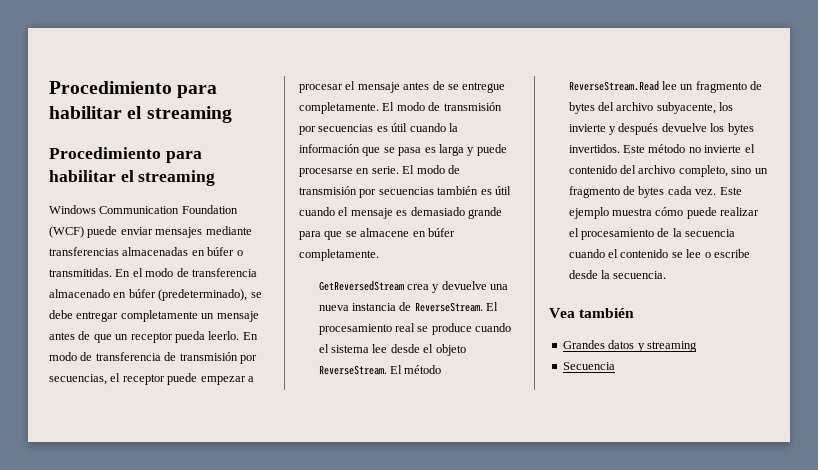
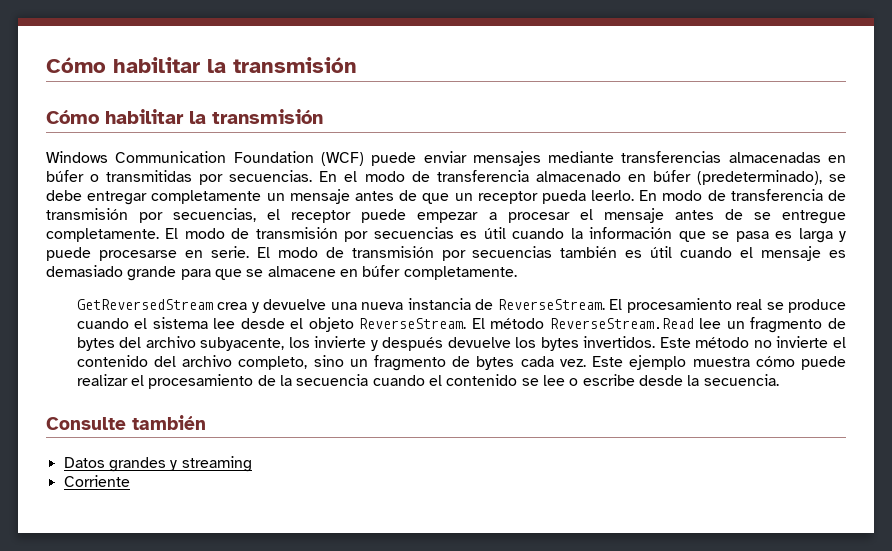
[49,81,218,98] [49,106,232,123] [49,147,202,163] [49,170,216,186] Procedimiento para habilitar el streaming // Procedimiento para habilitar el streaming -> [46,57,357,73] [46,109,323,124] Cómo habilitar la transmisión // Cómo habilitar la transmisión
[49,268,112,277] transmitidas. -> [106,170,313,185] transmitidas por secuencias.
[549,308,575,318] Vea -> [46,417,126,430] Consulte
[562,340,635,349] Grandes datos -> [63,457,166,472] Datos grandes
[562,362,615,370] Secuencia -> [63,475,130,487] Corriente

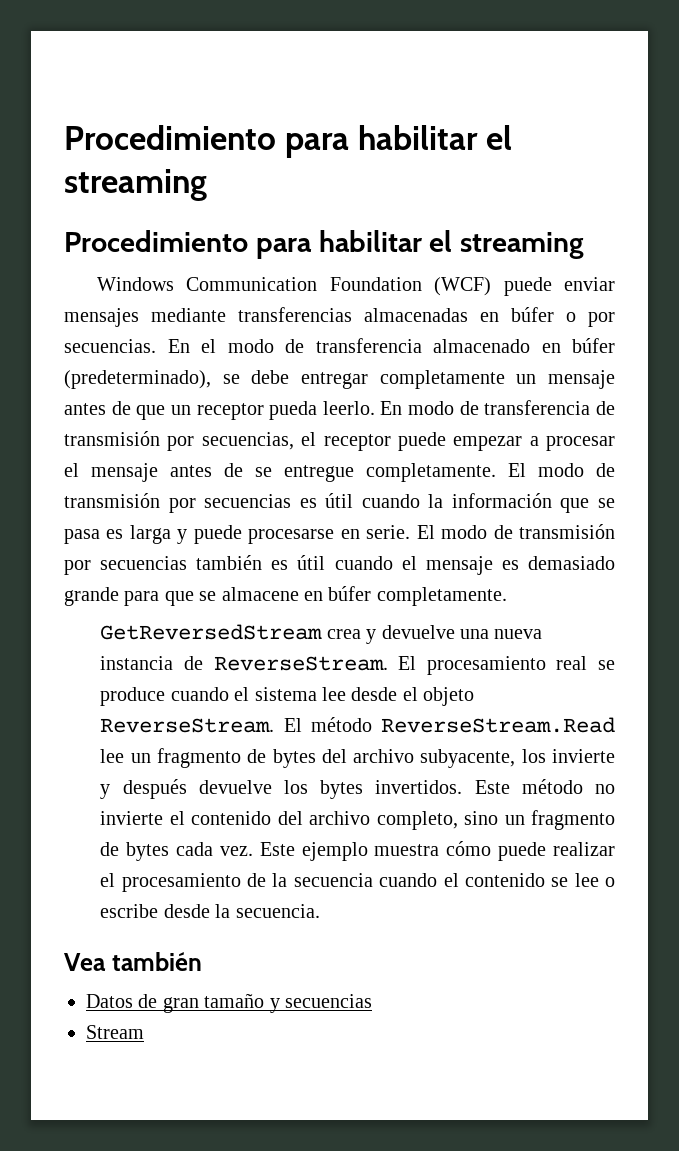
[46,57,357,73] [46,109,323,124] Cómo habilitar la transmisión // Cómo habilitar la transmisión -> [64,125,513,158] [64,169,207,201] [64,230,585,259] Procedimiento para habilitar el streaming // Procedimiento para habilitar el streaming
[106,170,193,182] transmitidas -> (576, 317) none
[46,417,126,430] Consulte -> [64,953,106,971] Vea
[108,456,252,472] [63,475,130,487] grandes y streaming // Corriente -> [138,993,372,1013] [86,1025,144,1039] de gran tamaño y secuencias // Stream

